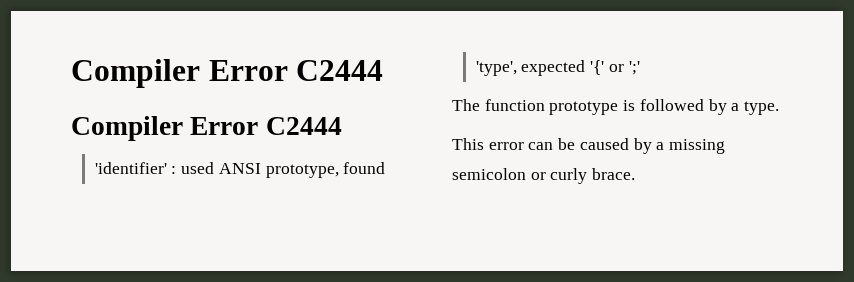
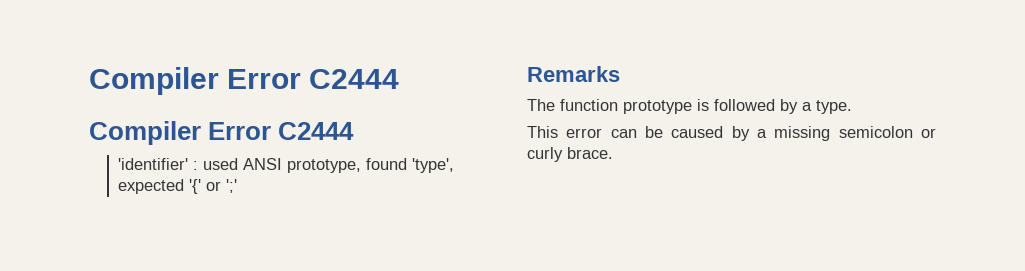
(640, 68) none -> [527,66,620,82] // Remarks

